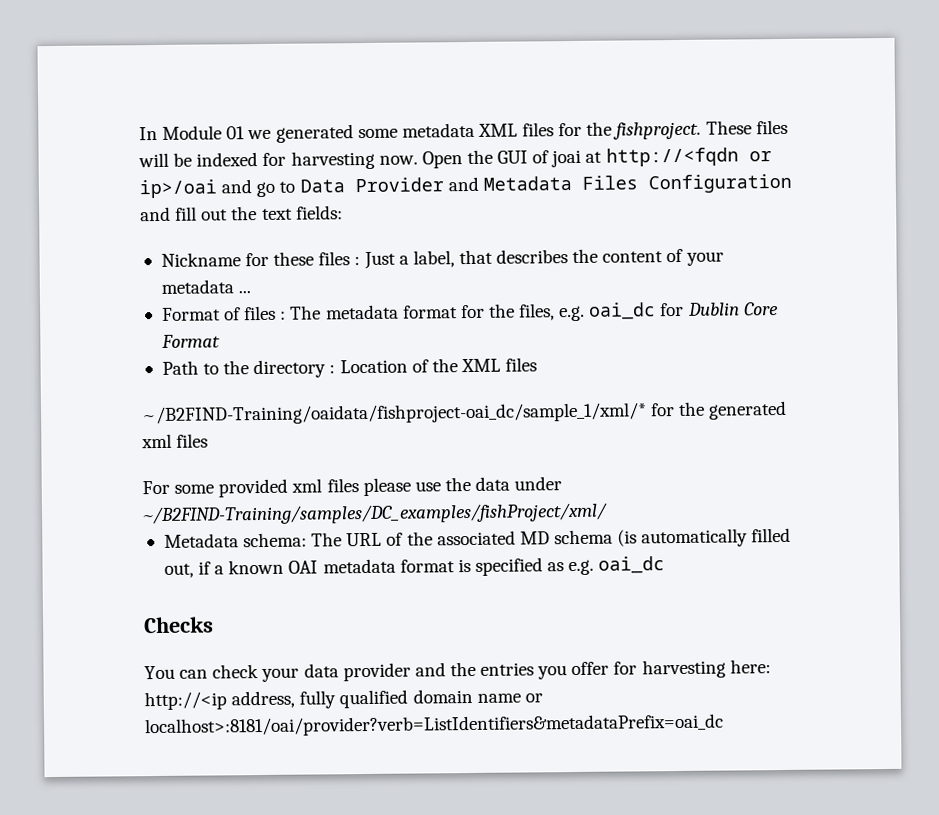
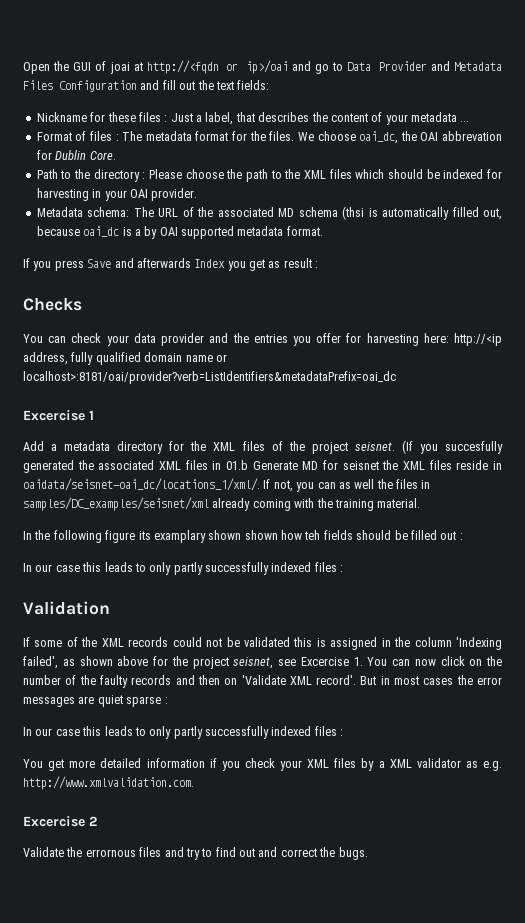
[139,119,788,143] [138,150,418,170] In Module 01 we generated some metadata XML files for the fishproject. These files will be indexed for harvesting now. -> (23, 68) none
[519,302,779,322] [160,334,220,348] files, e.g. oai_dc for Dublin Core Format -> [269,131,503,144] [36,150,116,160] files. We choose oai_dc, the OAI abbrevation for Dublin Core.
[339,357,538,374] [141,400,788,426] [141,433,209,449] [142,476,563,498] [142,502,608,526] Location of the XML files // ~/B2FIND-Training/oaidata/fishproject-oai_dc/sample_1/xml/* for the generated xml files // For some provided xml files please use the data under ~/B2FIND-Training/samples/DC_examples/fishProject/xml/ -> [149,169,503,182] [36,188,198,201] Please choose the path to the XML files which should be indexed for harvesting in your OAI provider.
[617,529,638,547] (is -> [342,206,378,220] (thsi is
[198,556,666,576] if a known OAI metadata format is specified as e.g. oai_dc -> [36,226,323,239] [23,258,319,271] because oai_dc is a by OAI supported metadata format. // If you press Save and afterwards Index you get as result :
(724, 725) none -> [23,410,94,421] [23,440,503,454] [23,460,503,473] [23,478,431,492] [23,497,421,511] [23,530,463,543] [23,562,344,575] [23,601,110,615] [23,637,502,650] [23,656,502,669] [23,675,502,688] [23,695,168,707] [23,726,344,739] [23,758,502,771] [23,776,194,790] [23,816,97,827] [23,847,368,860] // Excercise 1 // Add a metadata directory for the XML files of the project seisnet. (If you succesfully generated the associated XML files in 01.b Generate MD for seisnet the XML files reside in oaidata/seisnet-oai_dc/locations_1/xml/. If not, you can as well the files in samples/DC_examples/seisnet/xml already coming with the training material. // In the following figure its examplary shown shown how teh fields should be filled out : // In our case this leads to only partly successfully indexed files : // Validation // If some of the XML records could not be validated this is assigned in the column 'Indexing failed', as shown above for the project seisnet, see Excercise 1. You can now click on the number of the faulty records and then on 'Validate XML record'. But in most cases the error messages are quiet sparse : // In our case this leads to only partly successfully indexed files : // You get more detailed information if you check your XML files by a XML validator as e.g. http://www.xmlvalidation.com. // Excercise 2 // Validate the errornous files and try to find out and correct the bugs.

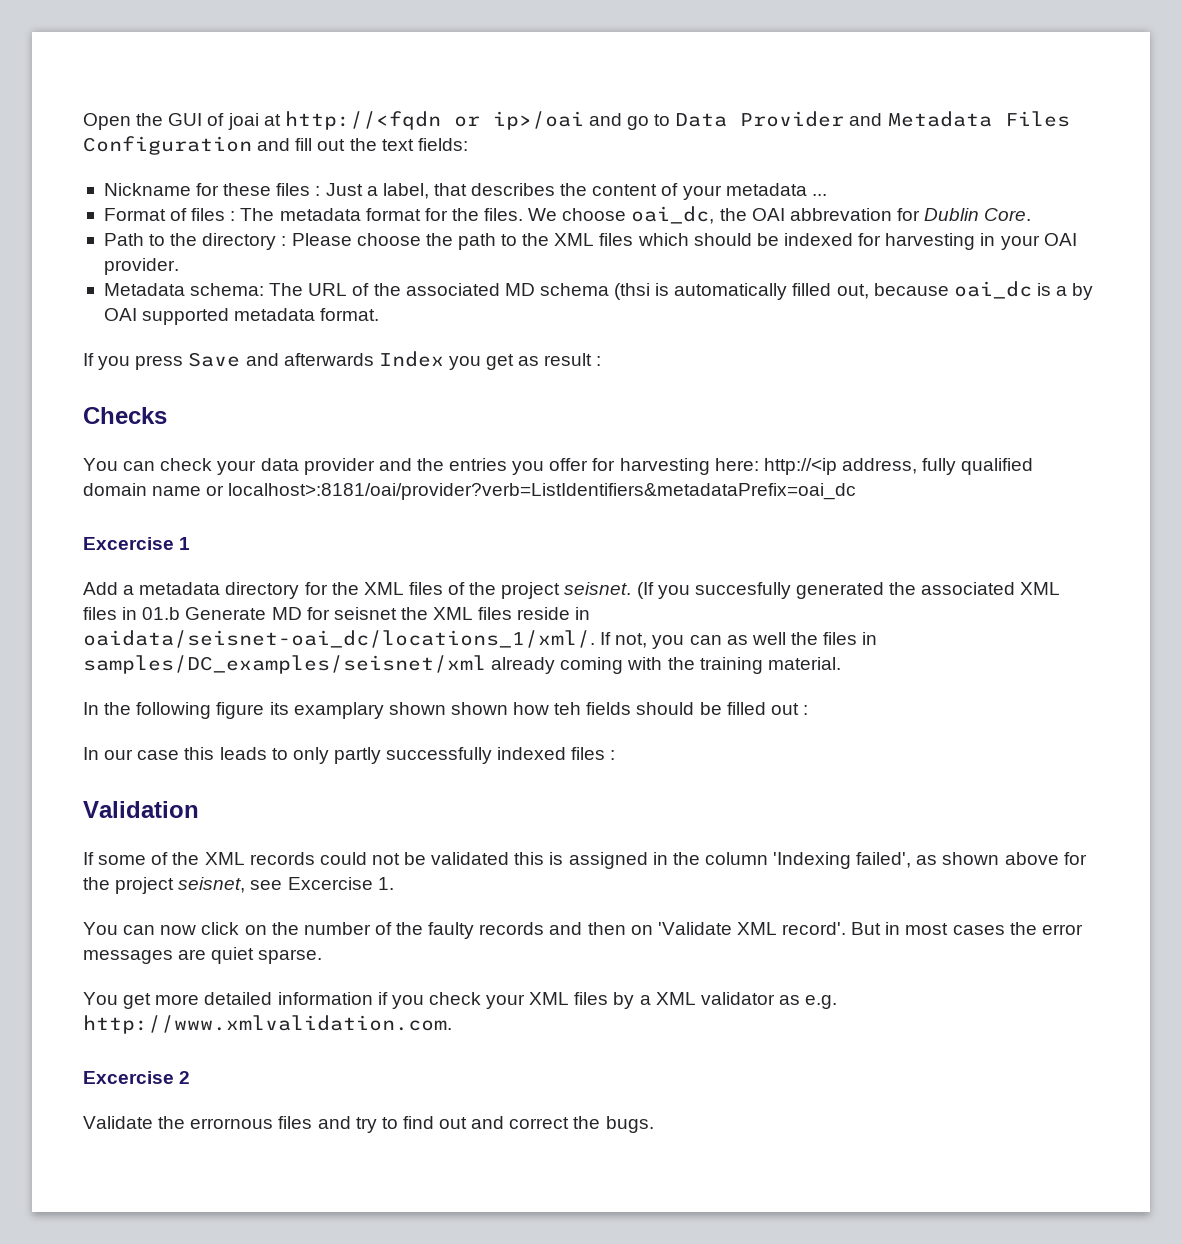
(363, 661) none -> (394, 883) //
[126,696,168,707] [23,726,344,739] sparse : // In our case this leads to only partly successfully indexed files : -> [258,949,323,964] sparse.

